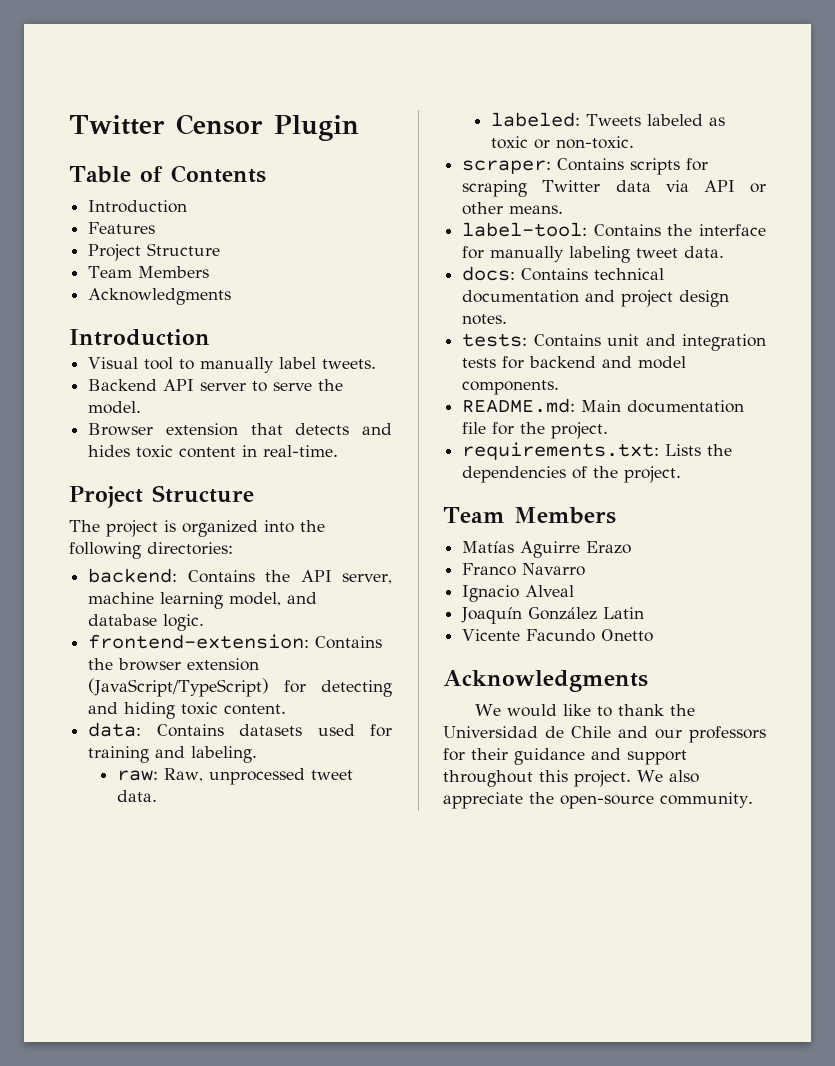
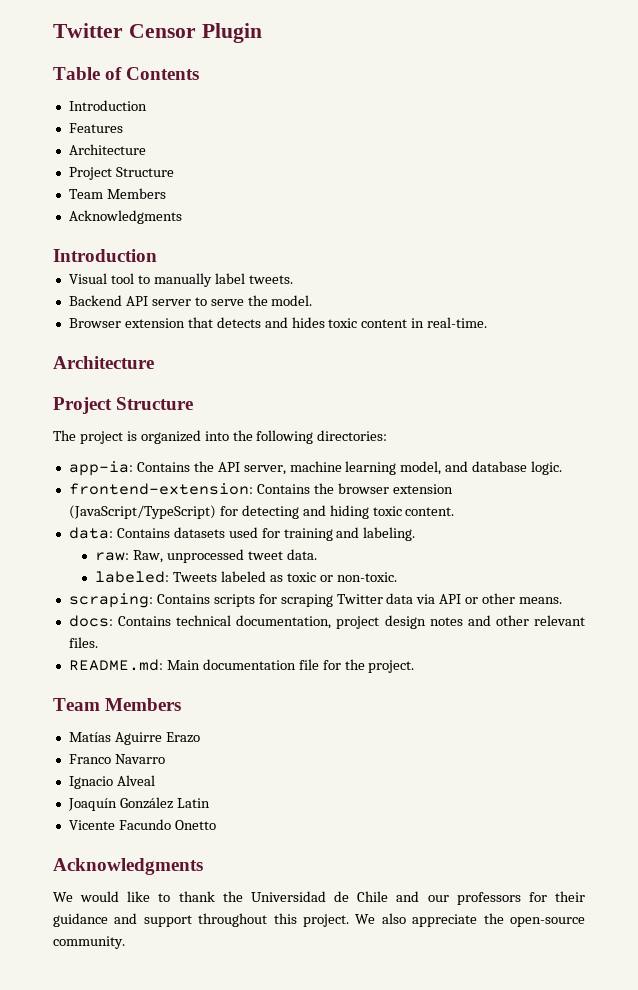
(156, 228) none -> [68,144,146,155] // Architecture
(339, 451) none -> [53,356,154,369] // Architecture
[88,568,178,583] backend: -> [68,461,133,476] app-ia:
[462,160,552,174] scraper: -> [68,593,153,608] scraping:
[462,222,766,237] [462,246,725,263] [462,266,665,281] [462,290,730,307] [462,314,508,325] [462,333,766,351] [462,356,687,369] [462,380,560,395] label-tool: Contains the interface for manually labeling tweet data. // docs: Contains technical documentation and project design notes. // tests: Contains unit and integration tests for backend and model components. -> [68,615,585,629] [68,637,98,648] docs: Contains technical documentation, project design notes and other relevant files.
[462,442,733,460] [462,466,682,483] // requirements.txt: Lists the dependencies of the project. -> (415, 666) none

